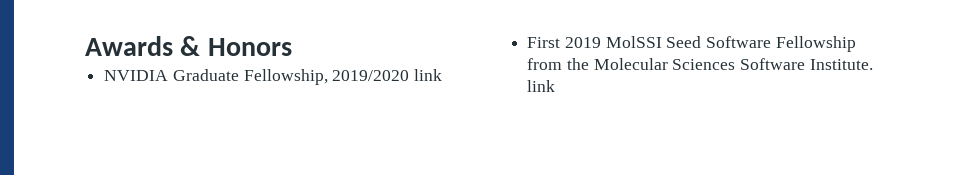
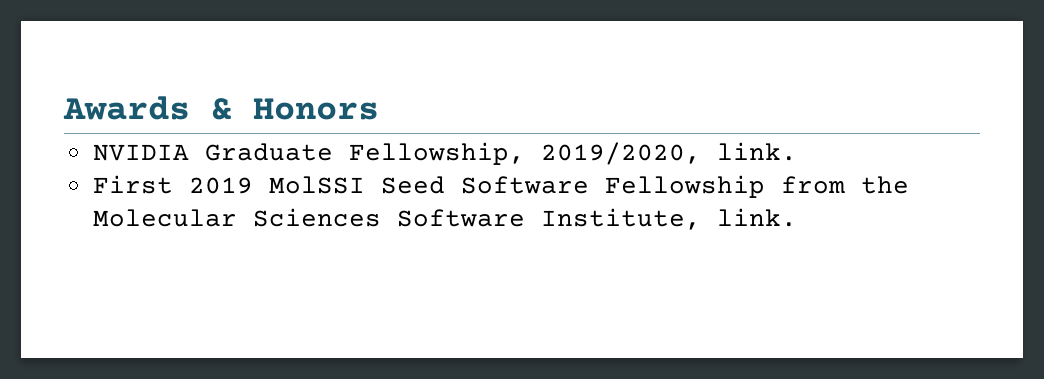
[332,69,443,81] 2019/2020 link -> [540,142,797,165] 2019/2020, link.
[809,59,873,70] [527,80,556,92] Institute. link -> [540,208,797,230] Institute, link.

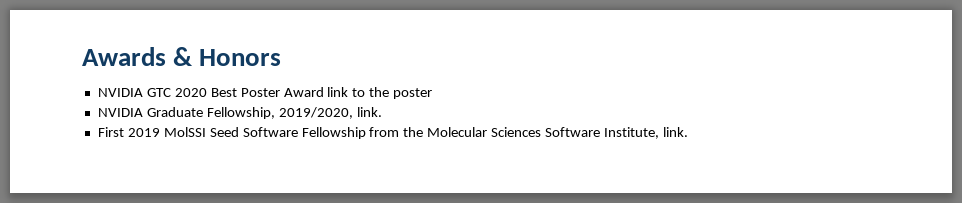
(379, 109) none -> [97,87,433,99] // NVIDIA GTC 2020 Best Poster Award link to the poster

